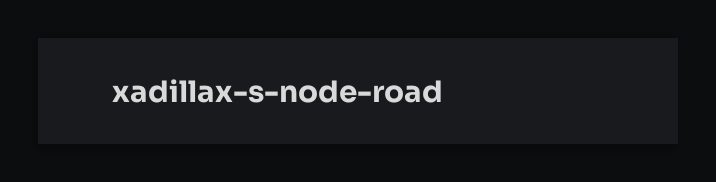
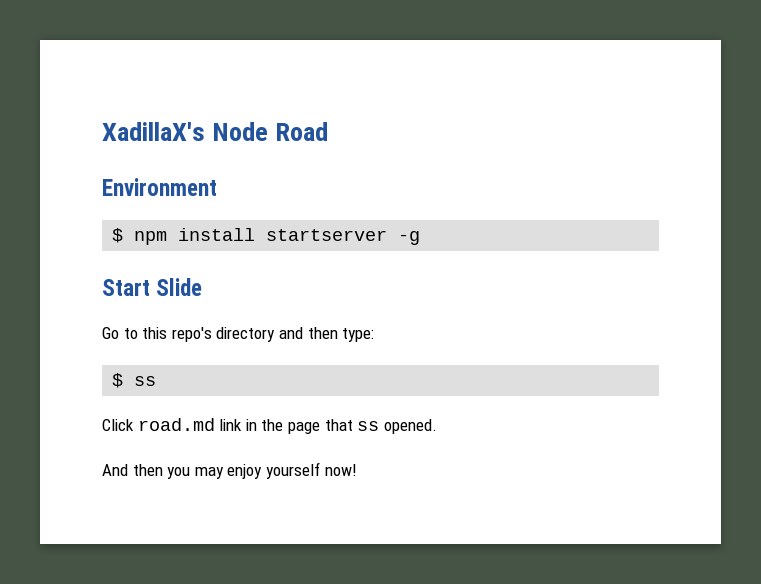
[112,79,443,103] xadillax-s-node-road -> [102,122,329,141] [102,178,217,196] [112,228,421,245] [102,278,203,296] [102,327,375,342] [112,373,157,388] [102,418,437,434] [102,462,357,479] XadillaX's Node Road // Environment // $ npm install startserver -g // Start Slide // Go to this repo's directory and then type: // $ ss // Click road.md link in the page that ss opened. // And then you may enjoy yourself now!

